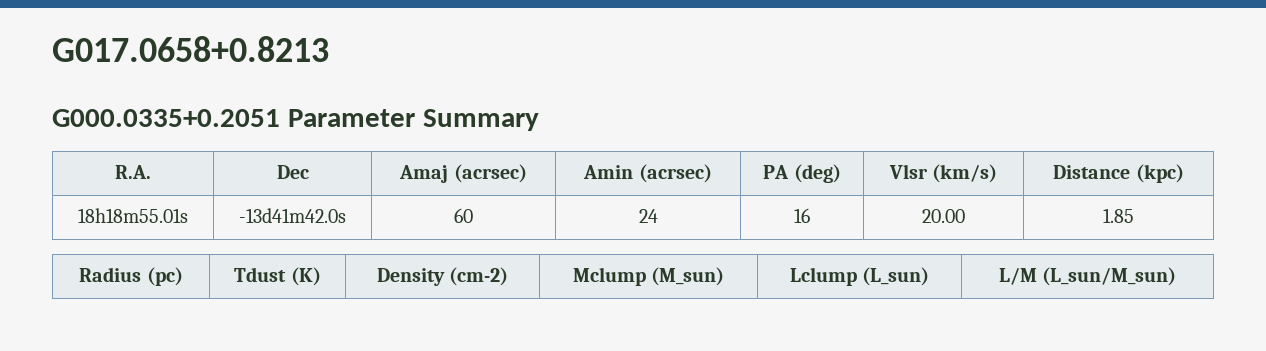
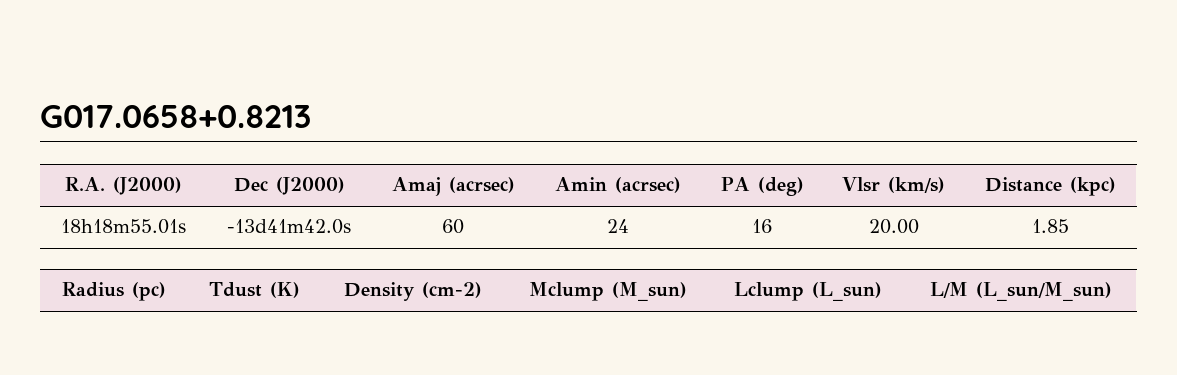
[52,109,539,131] // G000.0335+0.2051 Parameter Summary -> (311, 116) none
(151, 172) none -> [112,177,182,195] (J2000)
(309, 172) none -> [275,177,345,195] (J2000)

